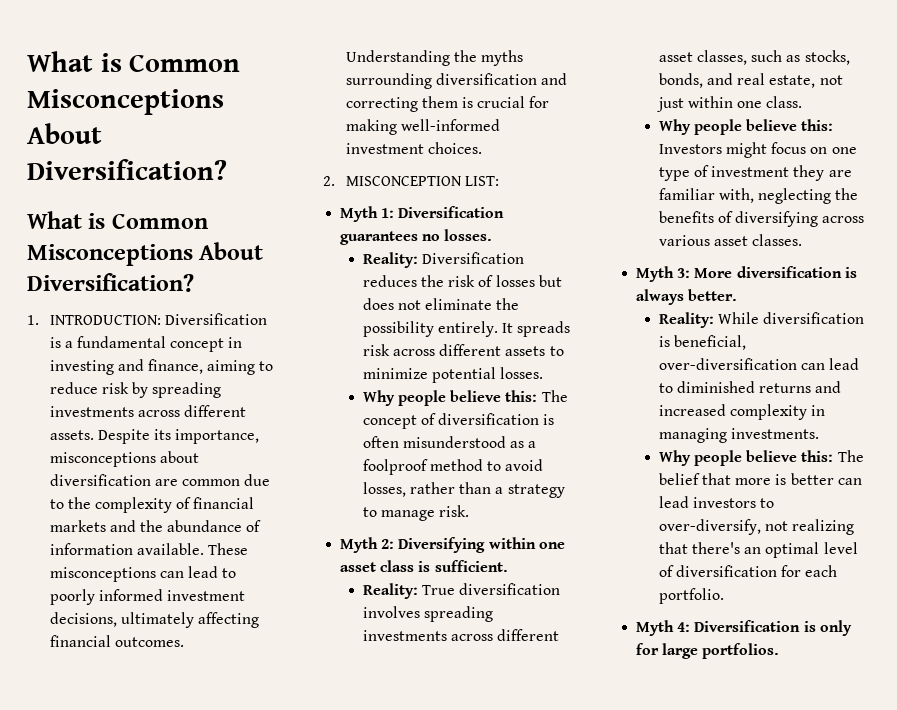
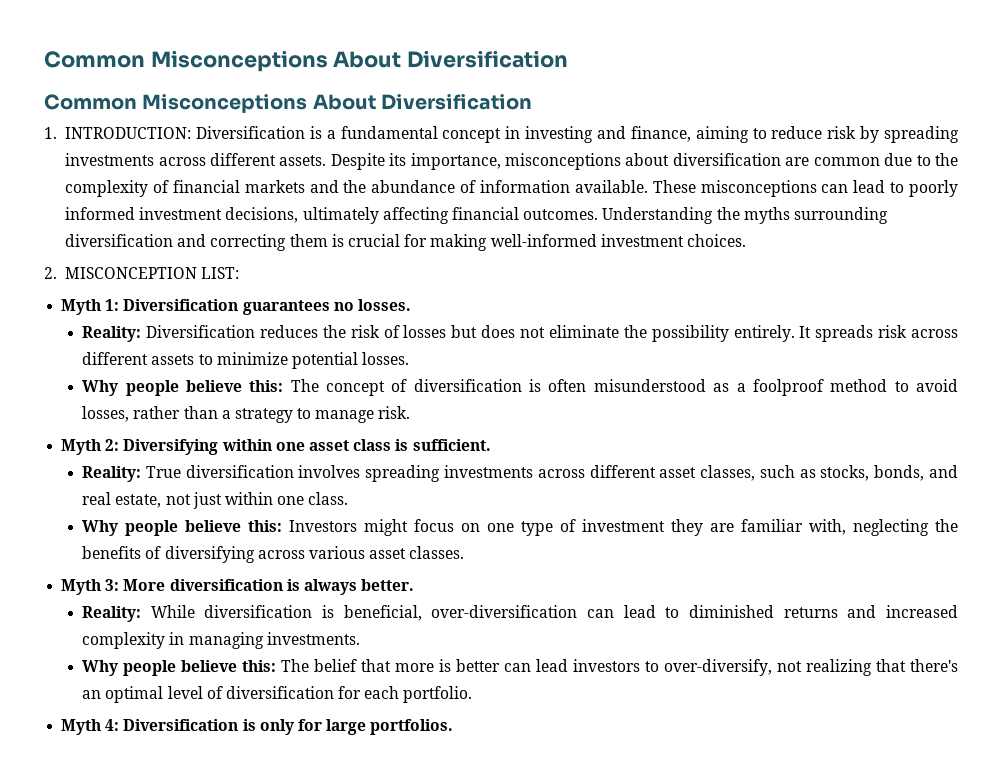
[27,51,241,72] [27,89,224,115] [27,123,102,144] [27,159,227,180] [27,211,208,229] [27,242,264,266] [27,273,194,292] What is Common Misconceptions About Diversification? // What is Common Misconceptions About Diversification? -> [44,50,569,72] [44,94,532,113] Common Misconceptions About Diversification // Common Misconceptions About Diversification

